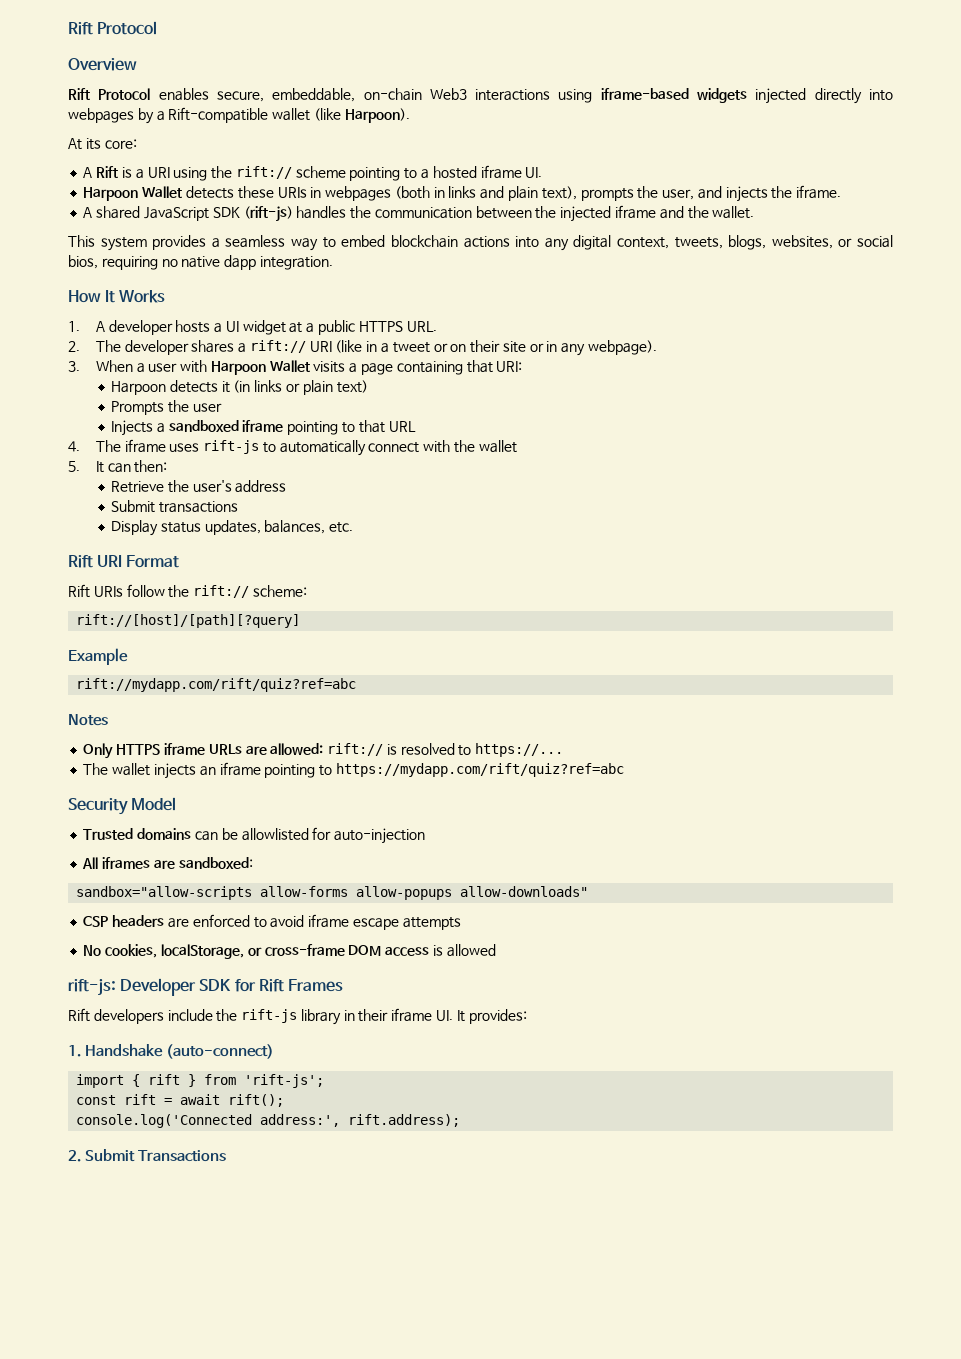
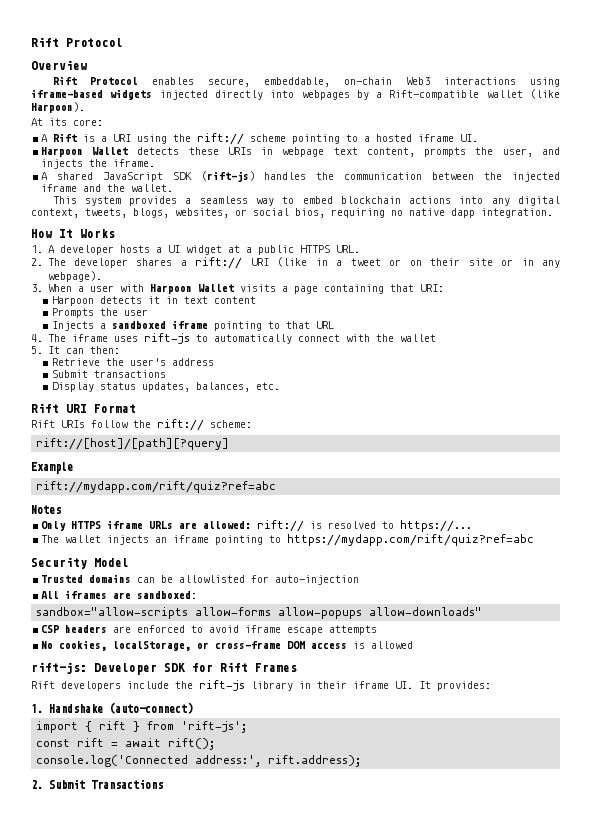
[325,186,577,201] webpages (both in links and plain text), -> [282,147,415,157] webpage text content,
[233,380,368,395] (in links or plain text) -> [165,296,256,304] in text content

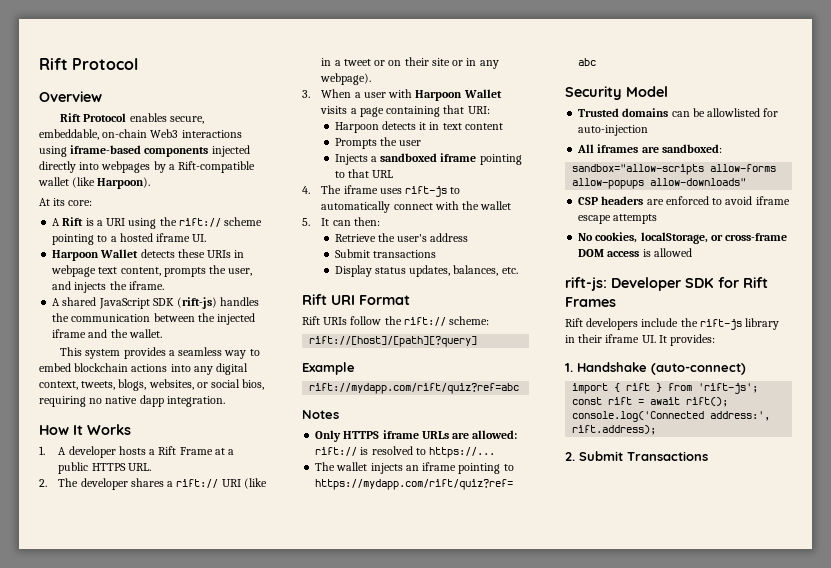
[110,89,153,100] widgets -> [144,147,209,157] components
[167,245,222,255] UI widget -> [158,446,213,455] Rift Frame

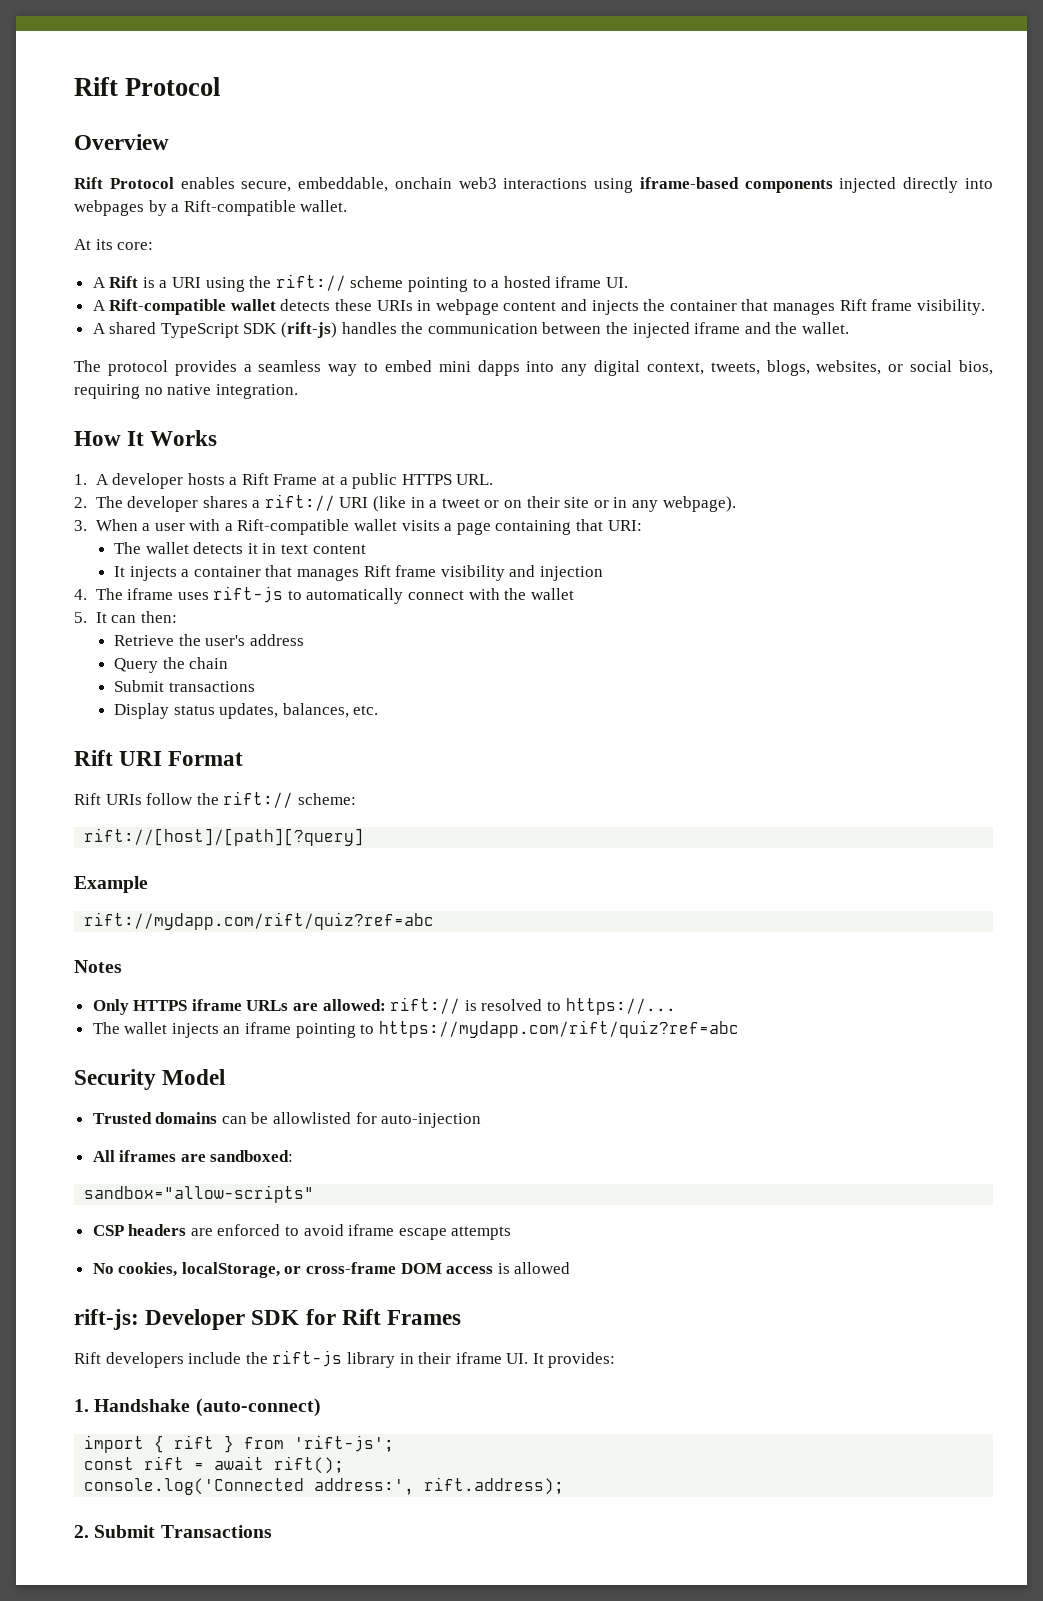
[102,129,179,138] on-chain Web3 -> [394,177,497,189] onchain web3
[38,177,151,189] wallet (like Harpoon). -> [300,200,348,212] wallet.
[52,249,139,261] Harpoon Wallet -> [92,299,276,315] A Rift-compatible wallet
[98,265,253,277] [52,281,164,293] text content, prompts the user, and injects the iframe. -> [503,299,985,315] content and injects the container that manages Rift frame visibility.
[98,298,150,309] JavaScript -> [160,323,239,338] TypeScript
[60,347,121,359] This system -> [74,360,168,376] The protocol
[74,363,168,372] blockchain actions -> [438,360,520,376] mini dapps
[139,395,164,407] dapp -> (212, 389) none
[415,89,502,101] Harpoon Wallet -> [224,519,398,535] a Rift-compatible wallet
[334,122,379,133] Harpoon -> [113,542,189,554] The wallet
[334,137,422,149] [334,153,522,165] [334,169,394,178] Prompts the user // Injects a sandboxed iframe pointing to that URL -> [113,565,603,581] It injects a container that manages Rift frame visibility and injection
(469, 237) none -> [113,657,229,673] // Query the chain
[572,164,777,175] [572,178,747,189] sandbox="allow-scripts allow-forms allow-popups allow-downloads" -> [84,1185,315,1203] sandbox="allow-scripts"

